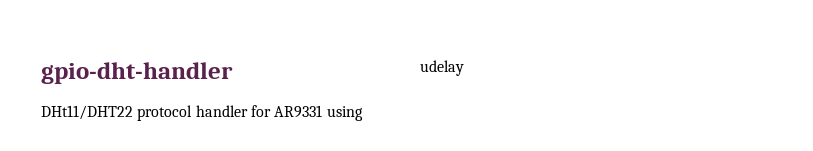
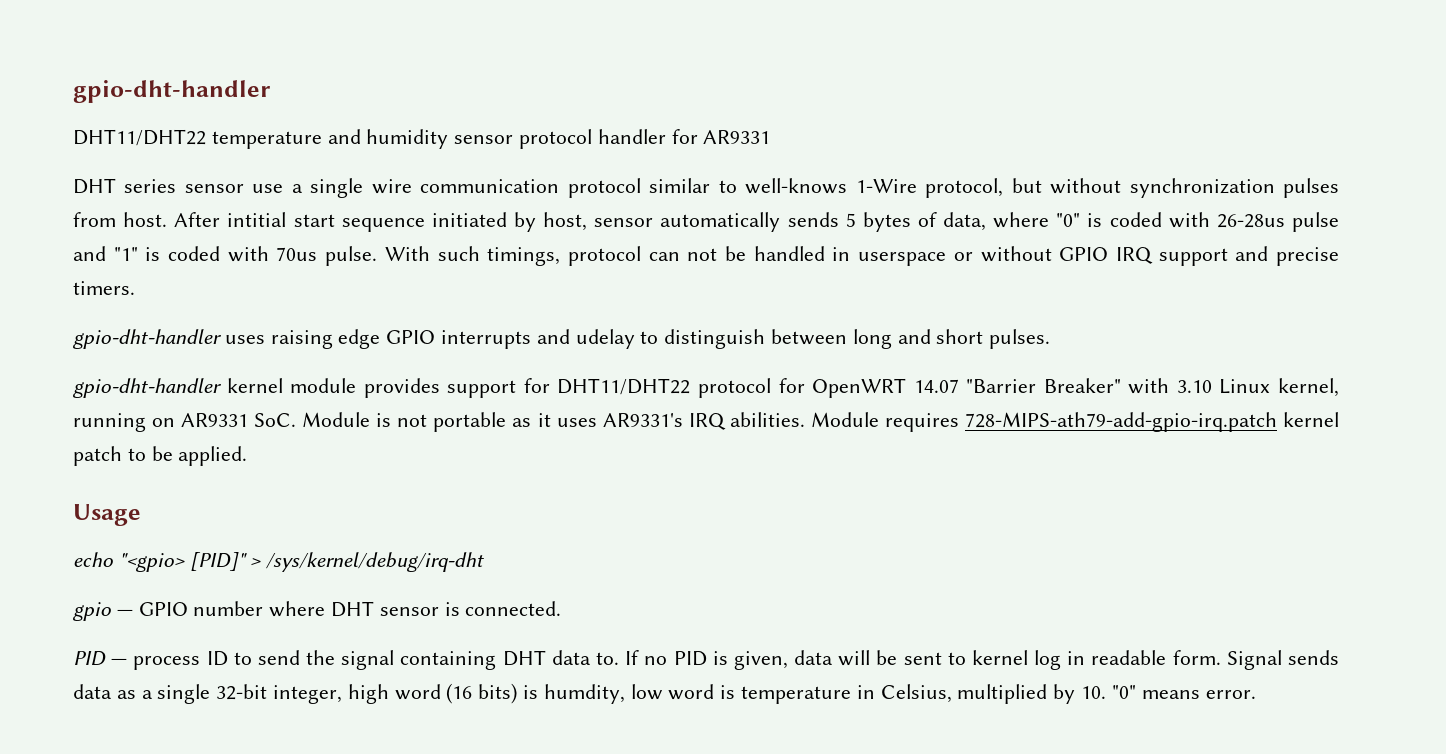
[41,105,133,120] DHt11/DHT22 -> [73,129,514,149] DHT11/DHT22 temperature and humidity sensor
[326,106,363,121] [420,60,464,76] using udelay -> [73,178,1340,198] [73,212,1340,232] [73,246,1339,266] [73,281,135,295] [73,329,1051,349] [73,378,1339,398] [73,412,1339,432] [73,446,248,466] [73,504,141,526] [73,552,485,572] [73,601,562,621] [73,650,1340,670] [73,683,1256,704] // DHT series sensor use a single wire communication protocol similar to well-knows 1-Wire protocol, but without synchronization pulses from host. After intitial start sequence initiated by host, sensor automatically sends 5 bytes of data, where "0" is coded with 26-28us pulse and "1" is coded with 70us pulse. With such timings, protocol can not be handled in userspace or without GPIO IRQ support and precise timers. // gpio-dht-handler uses raising edge GPIO interrupts and udelay to distinguish between long and short pulses. // gpio-dht-handler kernel module provides support for DHT11/DHT22 protocol for OpenWRT 14.07 "Barrier Breaker" with 3.10 Linux kernel, running on AR9331 SoC. Module is not portable as it uses AR9331's IRQ abilities. Module requires 728-MIPS-ath79-add-gpio-irq.patch kernel patch to be applied. // Usage // echo "<gpio> [PID]" > /sys/kernel/debug/irq-dht // gpio — GPIO number where DHT sensor is connected. // PID — process ID to send the signal containing DHT data to. If no PID is given, data will be sent to kernel log in readable form. Signal sends data as a single 32-bit integer, high word (16 bits) is humdity, low word is temperature in Celsius, multiplied by 10. "0" means error.

